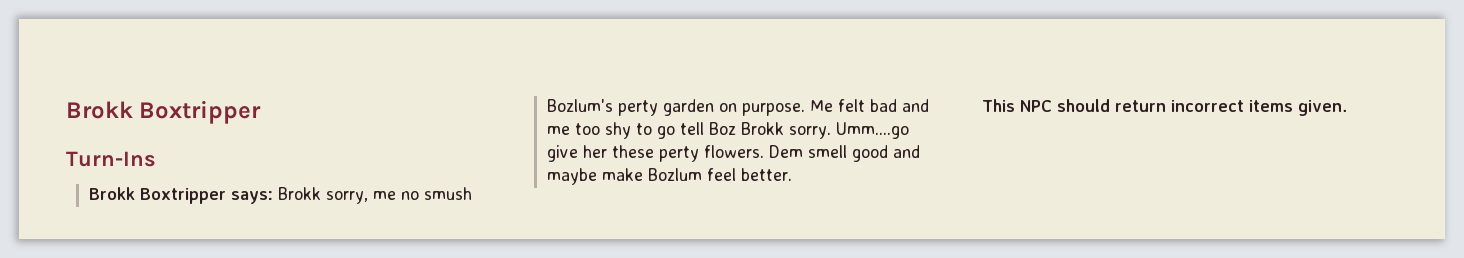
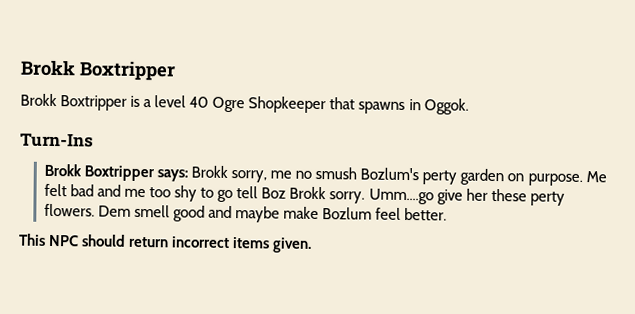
[66,100,262,124] Brokk Boxtripper -> [20,59,176,81] [20,93,469,115] Brokk Boxtripper // Brokk Boxtripper is a level 40 Ogre Shopkeeper that spawns in Oggok.

